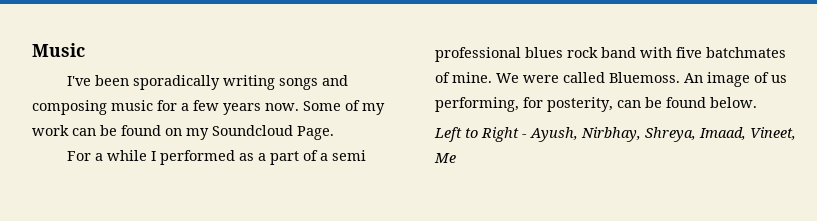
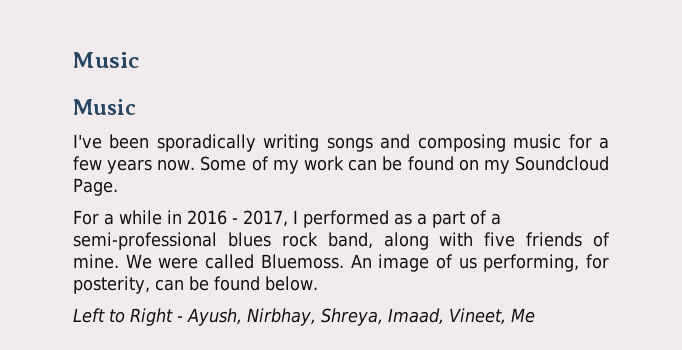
[32,43,85,57] Music -> [73,52,139,68] [73,99,136,115] Music // Music
(148, 155) none -> [167,210,288,227] in 2016 - 2017,
[332,150,367,161] [435,47,636,62] semi professional blues rock band -> [73,232,429,250] semi-professional blues rock band, along
[706,47,786,58] batchmates -> [526,232,583,247] friends

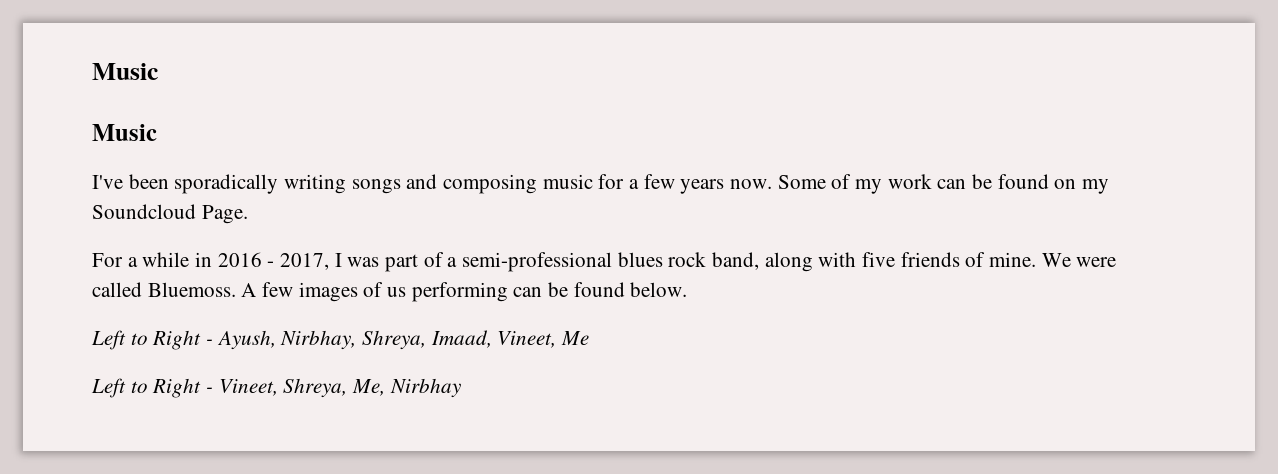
[303,210,427,228] performed as a -> [347,257,380,267] was
[350,254,610,272] [73,276,150,294] An image of us performing, for posterity, -> [241,282,508,302] A few images of us performing
(535, 315) none -> [91,378,461,398] // Left to Right - Vineet, Shreya, Me, Nirbhay

